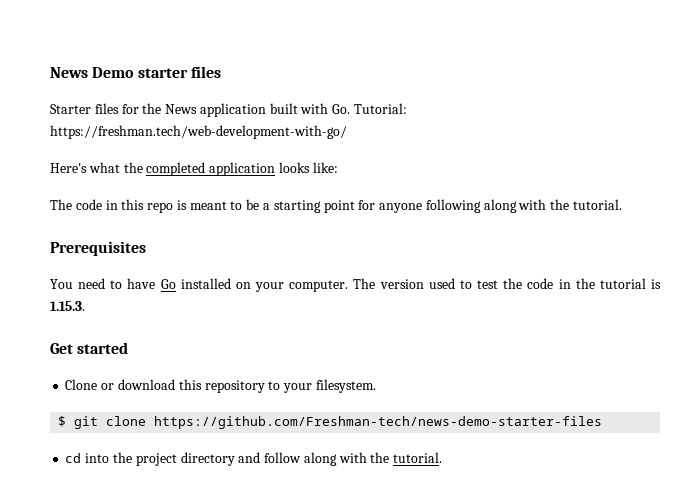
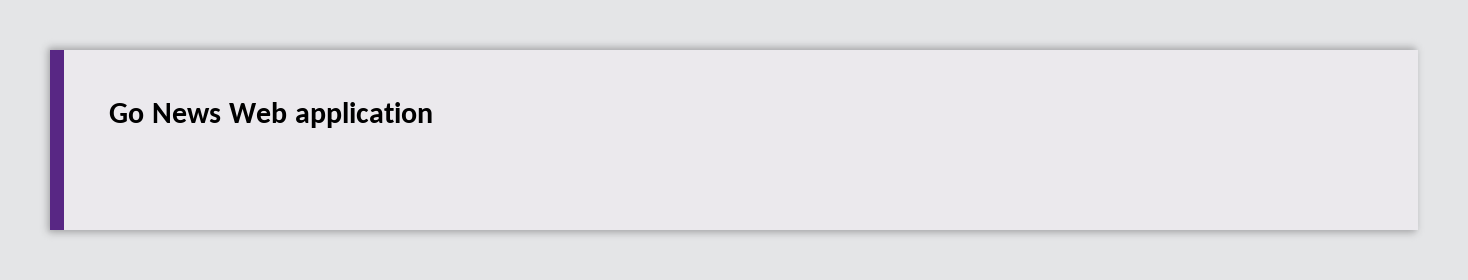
[50,66,221,78] [50,103,408,117] [50,125,347,139] [50,162,338,176] [50,199,623,213] [50,241,146,256] [50,278,661,292] [50,301,85,311] [50,342,129,354] [65,379,376,393] [58,416,603,429] [65,452,443,466] News Demo starter files // Starter files for the News application built with Go. Tutorial: https://freshman.tech/web-development-with-go/ // Here's what the completed application looks like: // The code in this repo is meant to be a starting point for anyone following along with the tutorial. // Prerequisites // You need to have Go installed on your computer. The version used to test the code in the tutorial is 1.15.3. // Get started // Clone or download this repository to your filesystem. // $ git clone https://github.com/Freshman-tech/news-demo-starter-files // cd into the project directory and follow along with the tutorial. -> [109,102,434,128] Go News Web application

